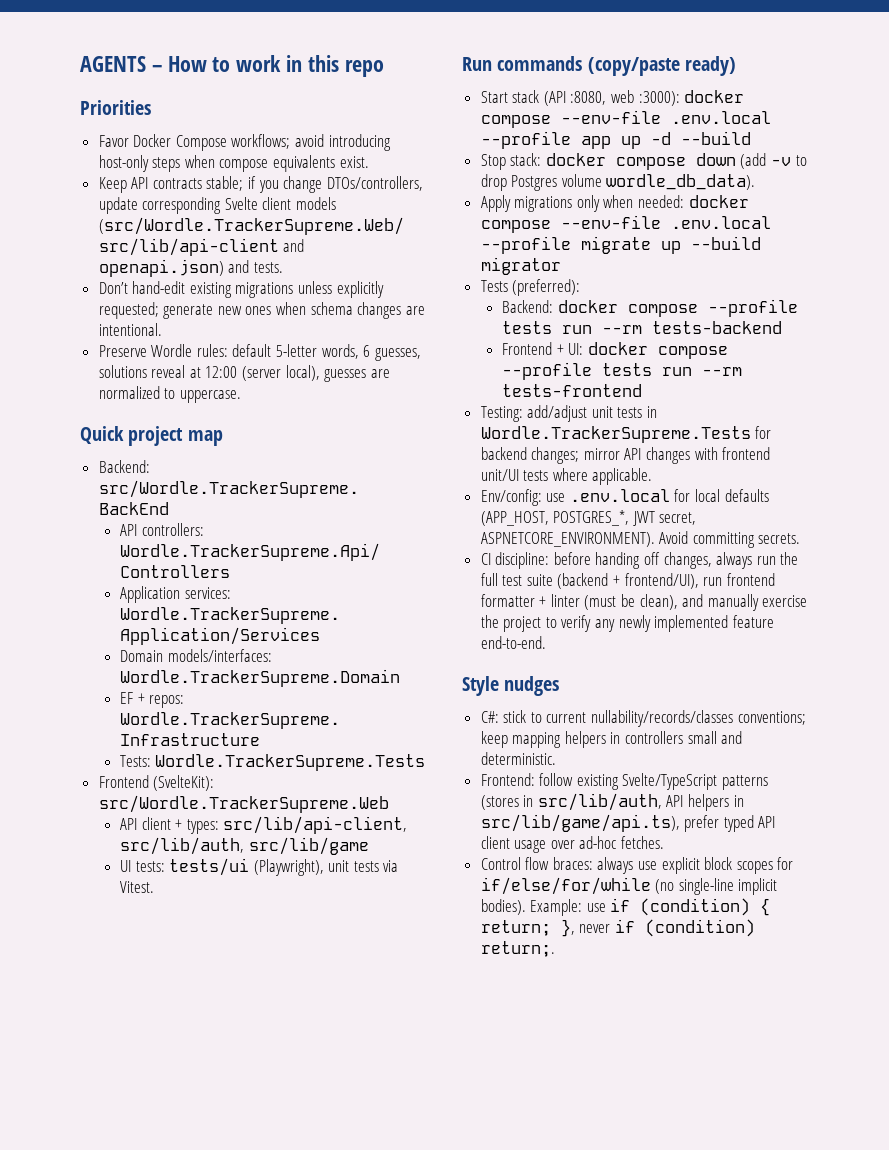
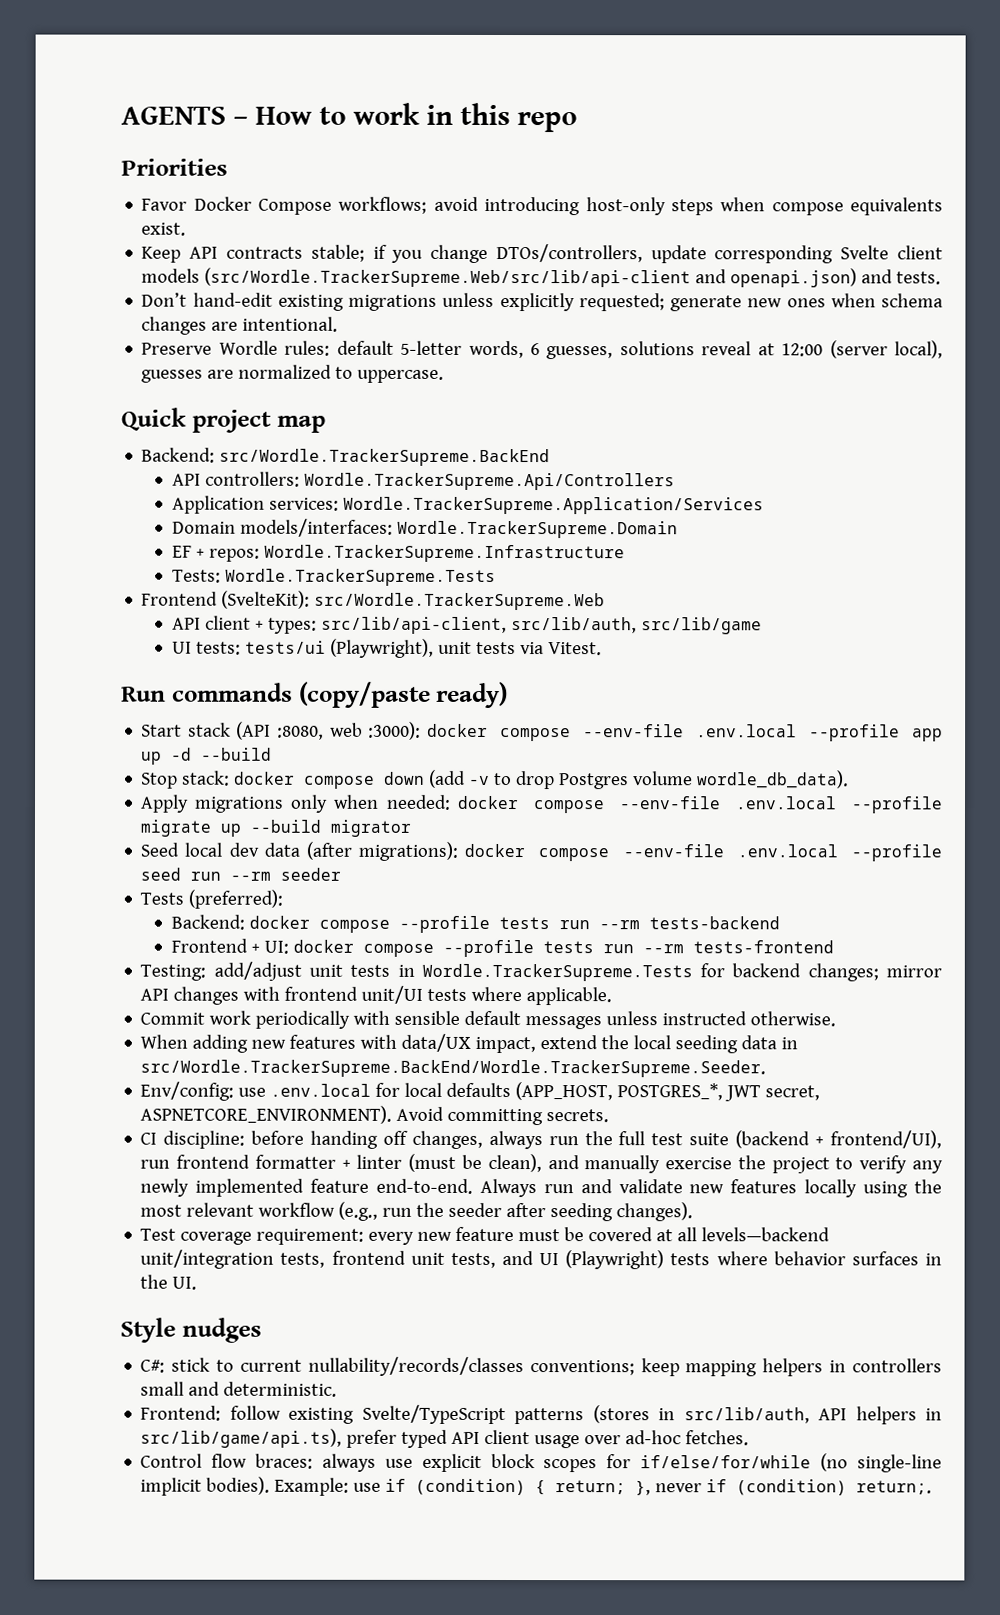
(561, 266) none -> [140,841,942,862] [140,867,342,881] // Seed local dev data (after migrations): docker compose --env-file .env.local --profile seed run --rm seeder
(653, 476) none -> [140,1010,837,1030] [140,1033,799,1054] [140,1059,767,1078] // Commit work periodically with sensible default messages unless instructed otherwise. // When adding new features with data/UX impact, extend the local seeding data in src/Wordle.TrackerSupreme.BackEnd/Wordle.TrackerSupreme.Seeder.
(546, 642) none -> [479,1178,943,1198] [140,1201,694,1222] [140,1226,831,1245] [140,1249,943,1270] [140,1274,198,1290] Always run and validate new features locally using the most relevant workflow (e.g., run the seeder after seeding changes). // Test coverage requirement: every new feature must be covered at all levels—backend unit/integration tests, frontend unit tests, and UI (Playwright) tests where behavior surfaces in the UI.

